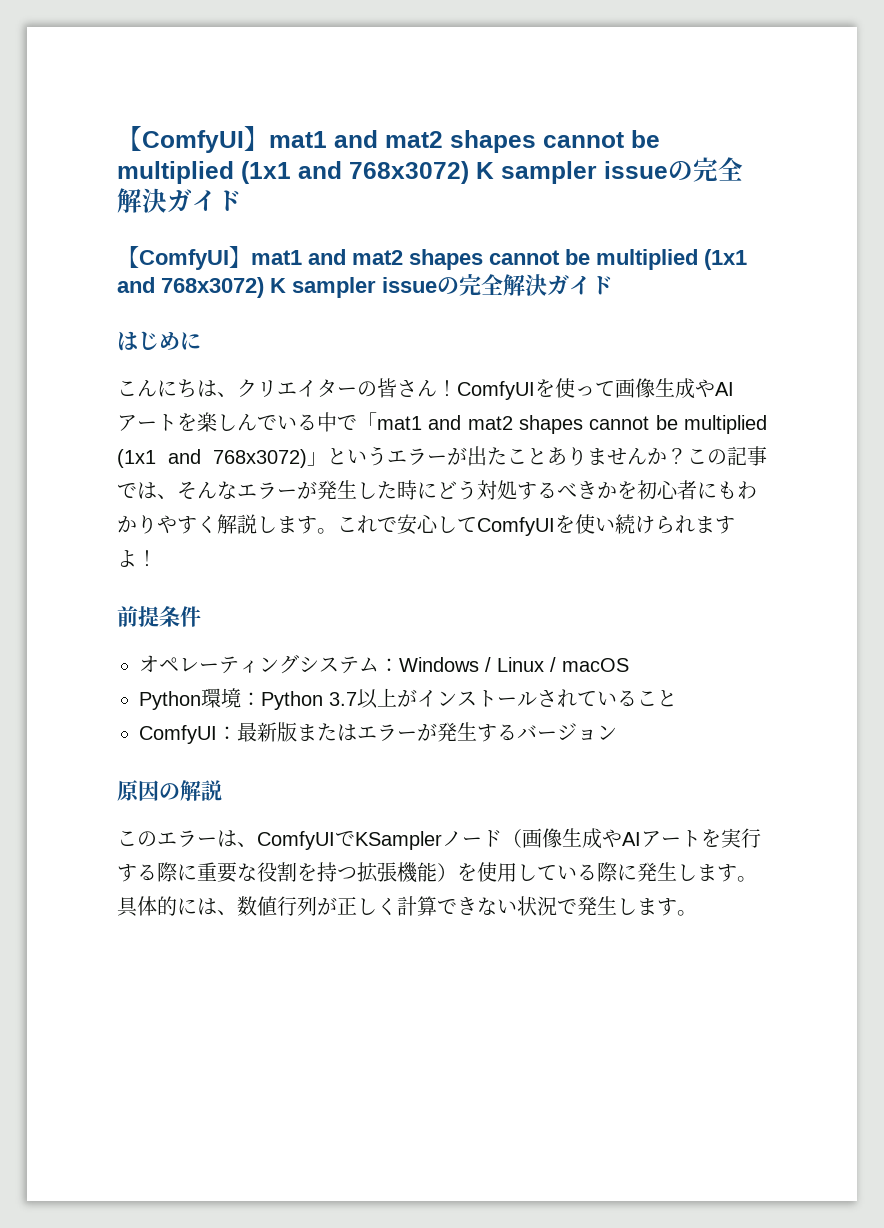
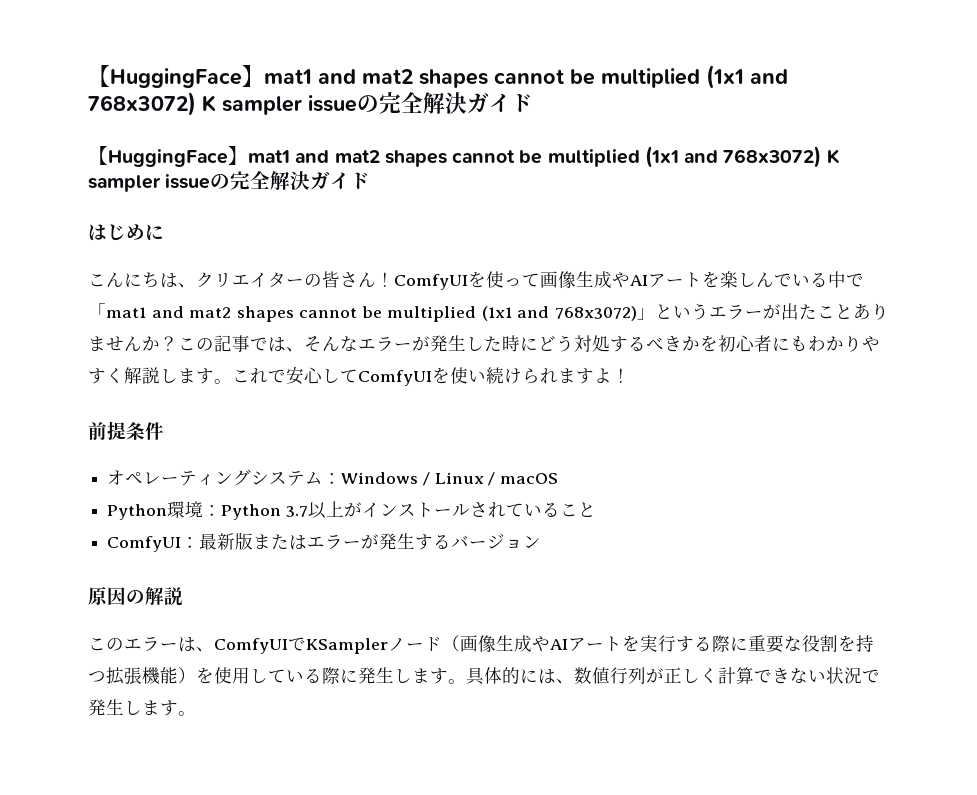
[117,126,244,153] 【ComfyUI -> [88,65,242,88] 【HuggingFace
[139,249,229,270] ComfyUI -> [108,149,228,167] HuggingFace

